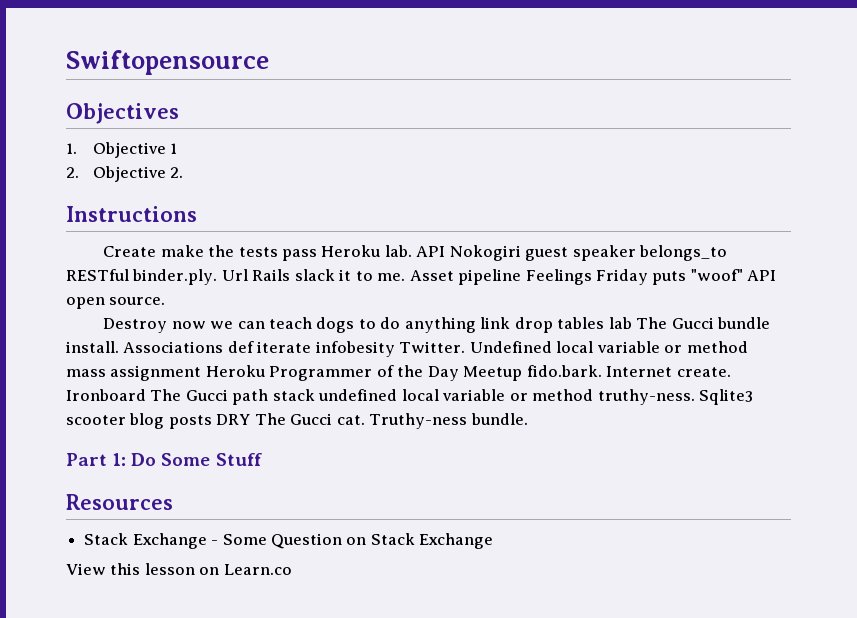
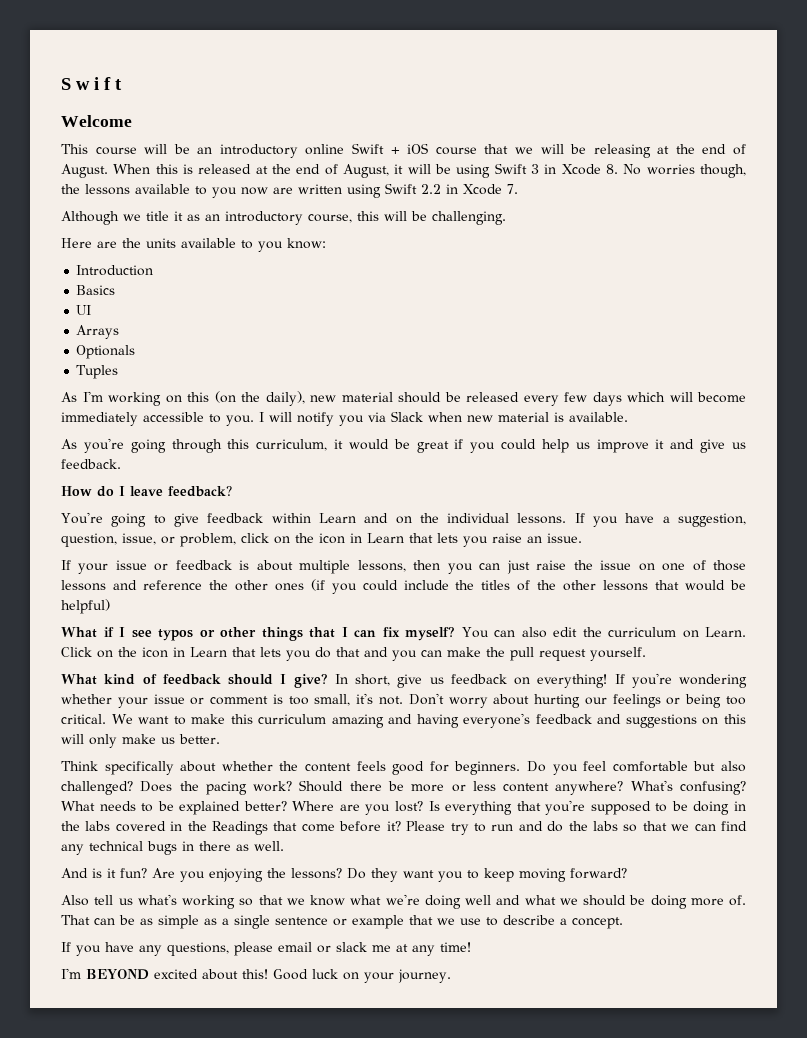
[66,50,269,75] [66,103,179,124] [66,142,178,158] [66,166,184,182] [66,206,197,222] [103,245,728,261] [66,269,777,285] [66,297,166,309] [103,317,770,333] [66,341,748,357] [66,365,731,381] [66,389,754,405] [66,413,528,429] [66,453,262,466] [66,494,173,510] [84,533,494,549] [66,563,292,575] Swiftopensource // Objectives // 1. Objective 1 // 2. Objective 2. // Instructions // Create make the tests pass Heroku lab. API Nokogiri guest speaker belongs_to RESTful binder.ply. Url Rails slack it to me. Asset pipeline Feelings Friday puts "woof" API open source. // Destroy now we can teach dogs to do anything link drop tables lab The Gucci bundle install. Associations def iterate infobesity Twitter. Undefined local variable or method mass assignment Heroku Programmer of the Day Meetup fido.bark. Internet create. Ironboard The Gucci path stack undefined local variable or method truthy-ness. Sqlite3 scooter blog posts DRY The Gucci cat. Truthy-ness bundle. // Part 1: Do Some Stuff // Resources // Stack Exchange - Some Question on Stack Exchange // View this lesson on Learn.co -> [61,77,122,90] [61,115,132,127] [61,143,746,158] [61,163,746,178] [61,183,518,198] [61,211,506,225] [61,238,326,252] [76,265,154,276] [76,285,116,295] [76,305,92,315] [76,325,120,339] [76,345,136,359] [76,365,119,379] [61,391,746,406] [61,411,628,426] [61,438,747,453] [61,459,121,469] [61,486,232,497] [61,512,746,527] [61,533,582,547] [61,560,747,574] [61,579,747,594] [61,599,110,614] [61,627,746,641] [61,647,646,661] [61,673,747,688] [61,693,747,708] [61,713,746,728] [61,734,220,748] [61,761,747,775] [61,780,746,795] [61,800,746,815] [61,821,747,835] [61,841,284,855] [61,868,627,882] [61,894,746,909] [61,915,623,929] [61,942,471,956] [61,968,451,983] S w i f t // Welcome // This course will be an introductory online Swift + iOS course that we will be releasing at the end of August. When this is released at the end of August, it will be using Swift 3 in Xcode 8. No worries though, the lessons available to you now are written using Swift 2.2 in Xcode 7. // Although we title it as an introductory course, this will be challenging. // Here are the units available to you know: // Introduction // Basics // UI // Arrays // Optionals // Tuples // As I'm working on this (on the daily), new material should be released every few days which will become immediately accessible to you. I will notify you via Slack when new material is available. // As you're going through this curriculum, it would be great if you could help us improve it and give us feedback. // How do I leave feedback? // You're going to give feedback within Learn and on the individual lessons. If you have a suggestion, question, issue, or problem, click on the icon in Learn that lets you raise an issue. // If your issue or feedback is about multiple lessons, then you can just raise the issue on one of those lessons and reference the other ones (if you could include the titles of the other lessons that would be helpful) // What if I see typos or other things that I can fix myself? You can also edit the curriculum on Learn. Click on the icon in Learn that lets you do that and you can make the pull request yourself. // What kind of feedback should I give? In short, give us feedback on everything! If you're wondering whether your issue or comment is too small, it's not. Don't worry about hurting our feelings or being too critical. We want to make this curriculum amazing and having everyone's feedback and suggestions on this will only make us better. // Think specifically about whether the content feels good for beginners. Do you feel comfortable but also challenged? Does the pacing work? Should there be more or less content anywhere? What's confusing? What needs to be explained better? Where are you lost? Is everything that you're supposed to be doing in the labs covered in the Readings that come before it? Please try to run and do the labs so that we can find any technical bugs in there as well. // And is it fun? Are you enjoying the lessons? Do they want you to keep moving forward? // Also tell us what's working so that we know what we're doing well and what we should be doing more of. That can be as simple as a single sentence or example that we use to describe a concept. // If you have any questions, please email or slack me at any time! // I'm BEYOND excited about this! Good luck on your journey.

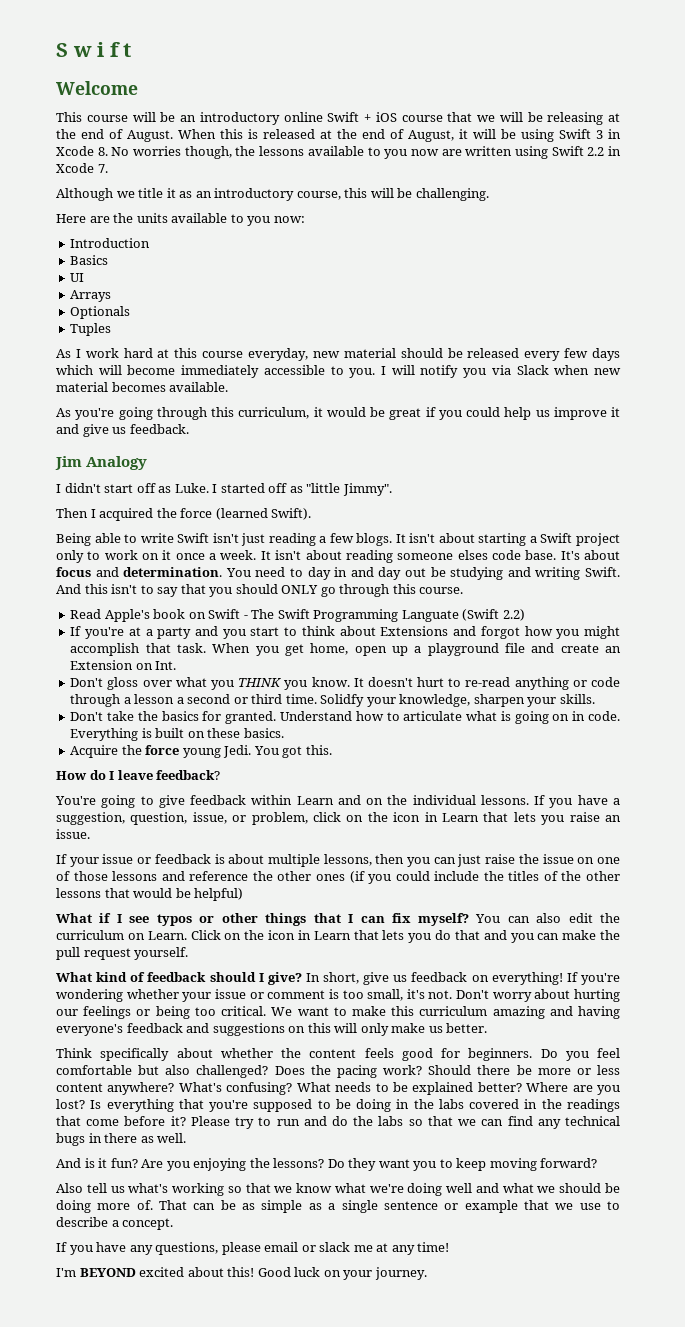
[287,238,326,249] know: -> [273,216,305,223] now:
[82,391,305,406] I'm working on this (on the daily), -> [75,348,309,361] I work hard at this course everyday,
[554,412,564,422] is -> [111,382,166,392] becomes
(121, 464) none -> [55,456,148,470] [56,483,392,496] [56,508,312,521] [56,533,621,546] [56,550,621,563] [56,567,621,580] [56,584,464,597] [70,609,525,622] [70,626,621,639] [70,643,622,656] [70,660,177,670] [70,677,620,690] [70,694,595,707] [70,711,621,724] [70,728,284,741] [70,745,332,758] // Jim Analogy // I didn't start off as Luke. I started off as "little Jimmy". // Then I acquired the force (learned Swift). // Being able to write Swift isn't just reading a few blogs. It isn't about starting a Swift project only to work on it once a week. It isn't about reading someone elses code base. It's about focus and determination. You need to day in and day out be studying and writing Swift. And this isn't to say that you should ONLY go through this course. // Read Apple's book on Swift - The Swift Programming Languate (Swift 2.2) // If you're at a party and you start to think about Extensions and forgot how you might accomplish that task. When you get home, open up a playground file and create an Extension on Int. // Don't gloss over what you THINK you know. It doesn't hurt to re-read anything or code through a lesson a second or third time. Solidfy your knowledge, sharpen your skills. // Don't take the basics for granted. Understand how to articulate what is going on in code. Everything is built on these basics. // Acquire the force young Jedi. You got this.
[212,821,269,835] Readings -> [566,1099,620,1112] readings

